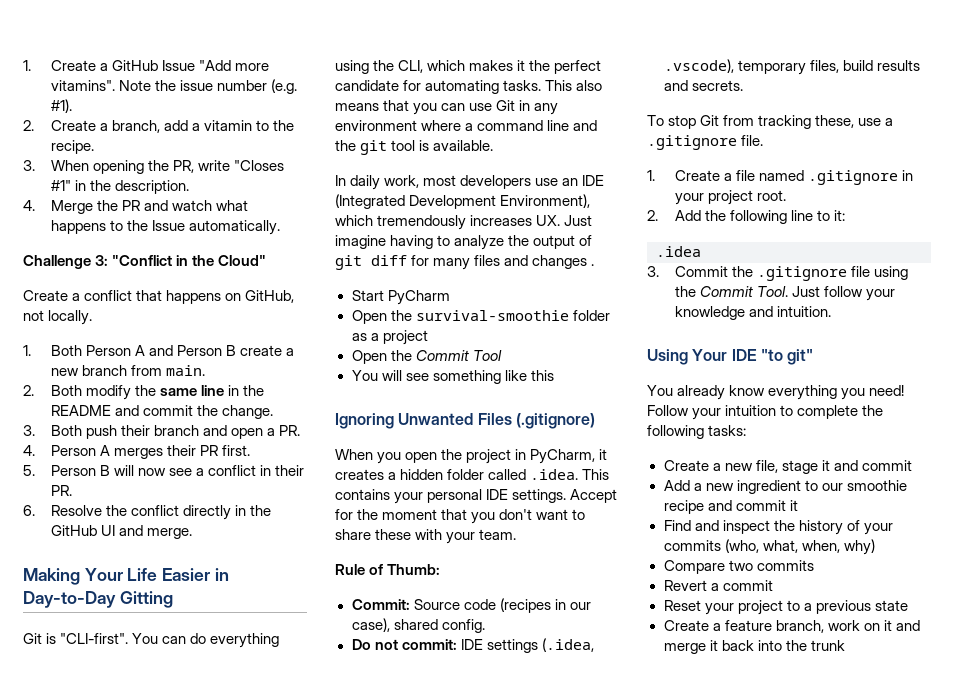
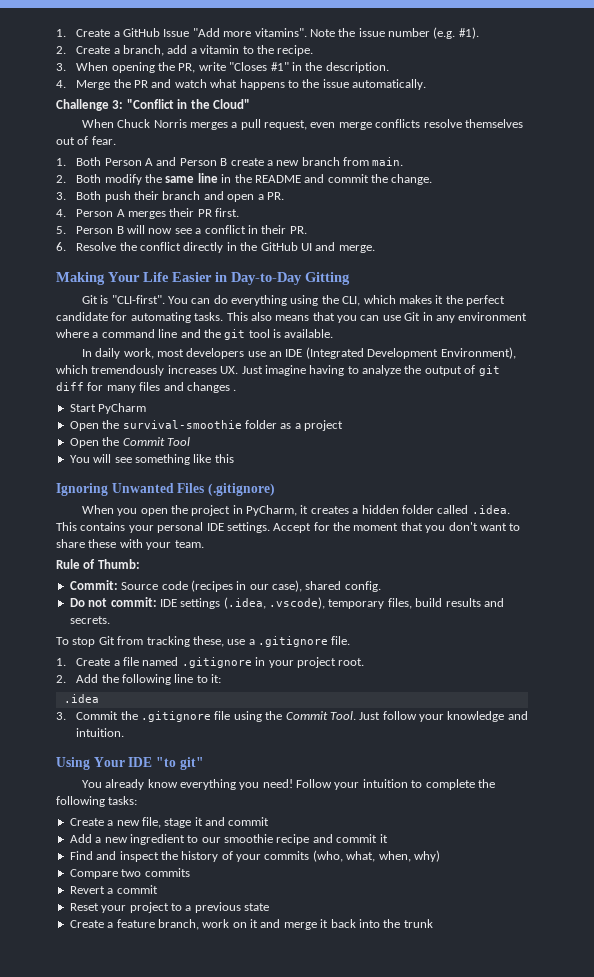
[151,220,185,231] Issue -> [322,79,349,88] issue
[23,290,295,304] [23,310,93,325] Create a conflict that happens on GitHub, not locally. -> [81,119,523,130] [56,136,116,145] When Chuck Norris merges a pull request, even merge conflicts resolve themselves out of fear.

